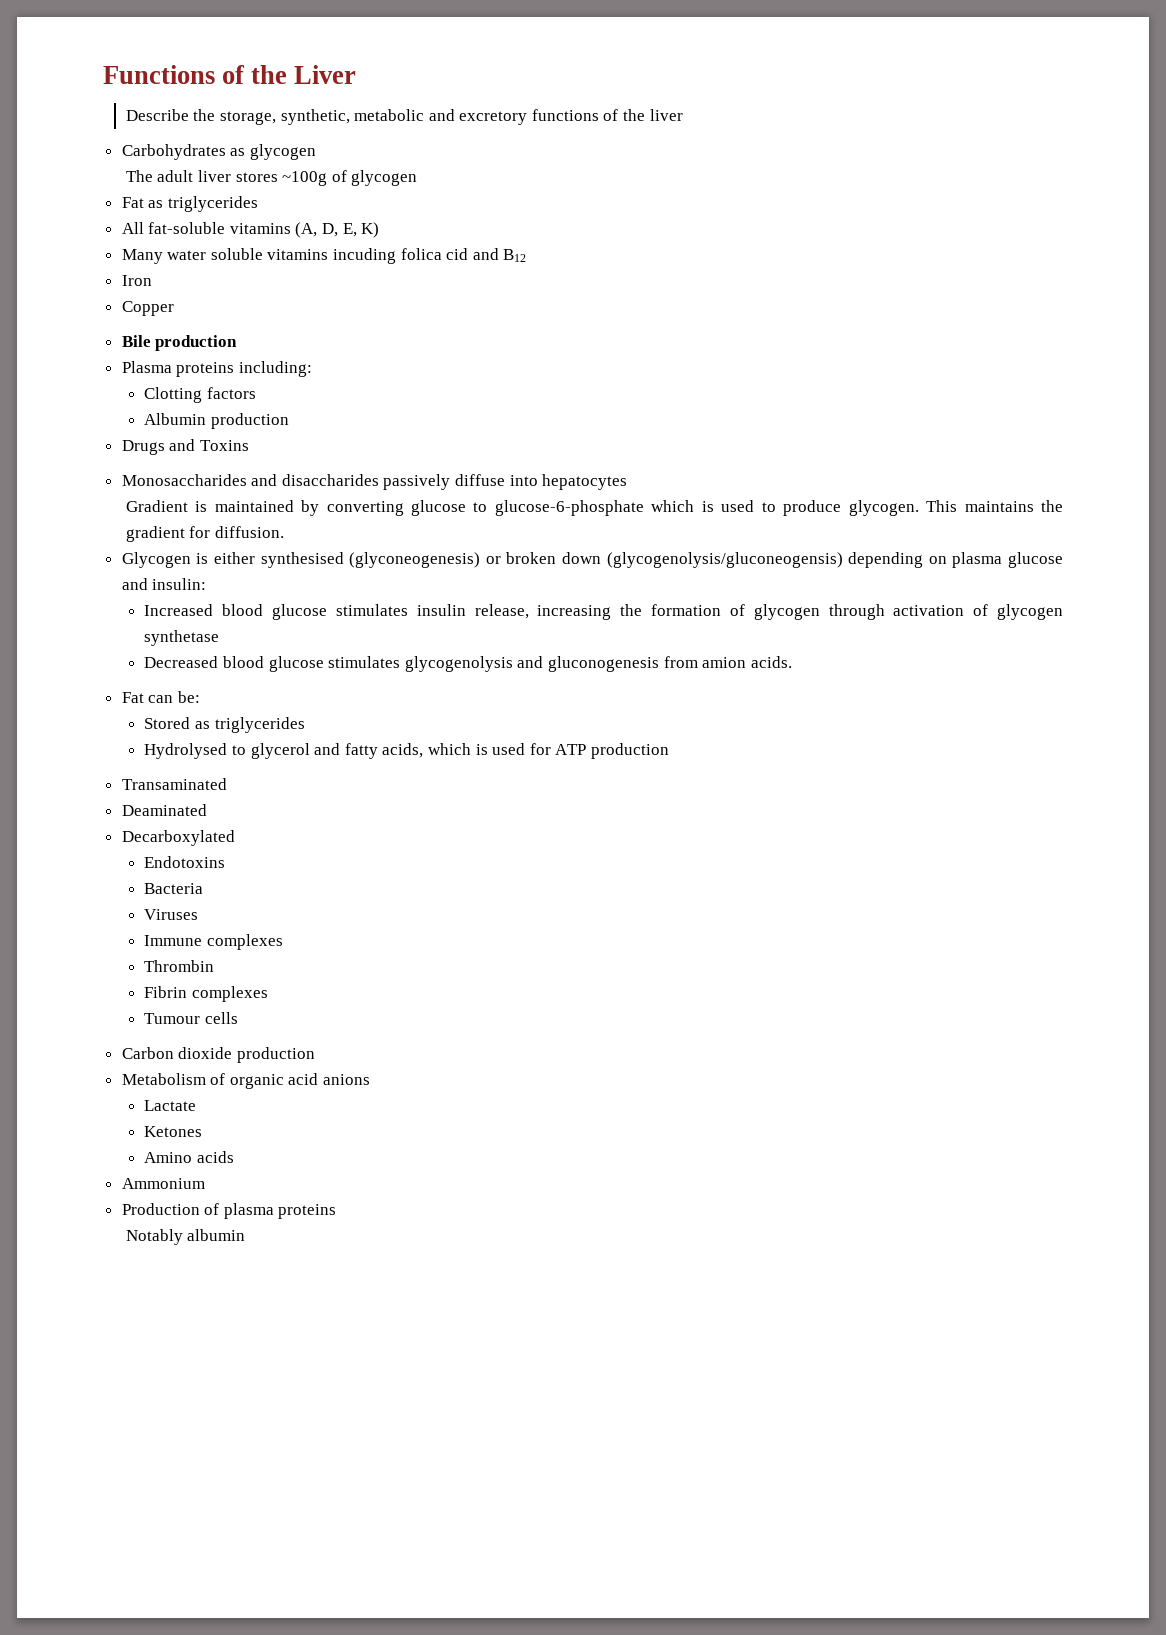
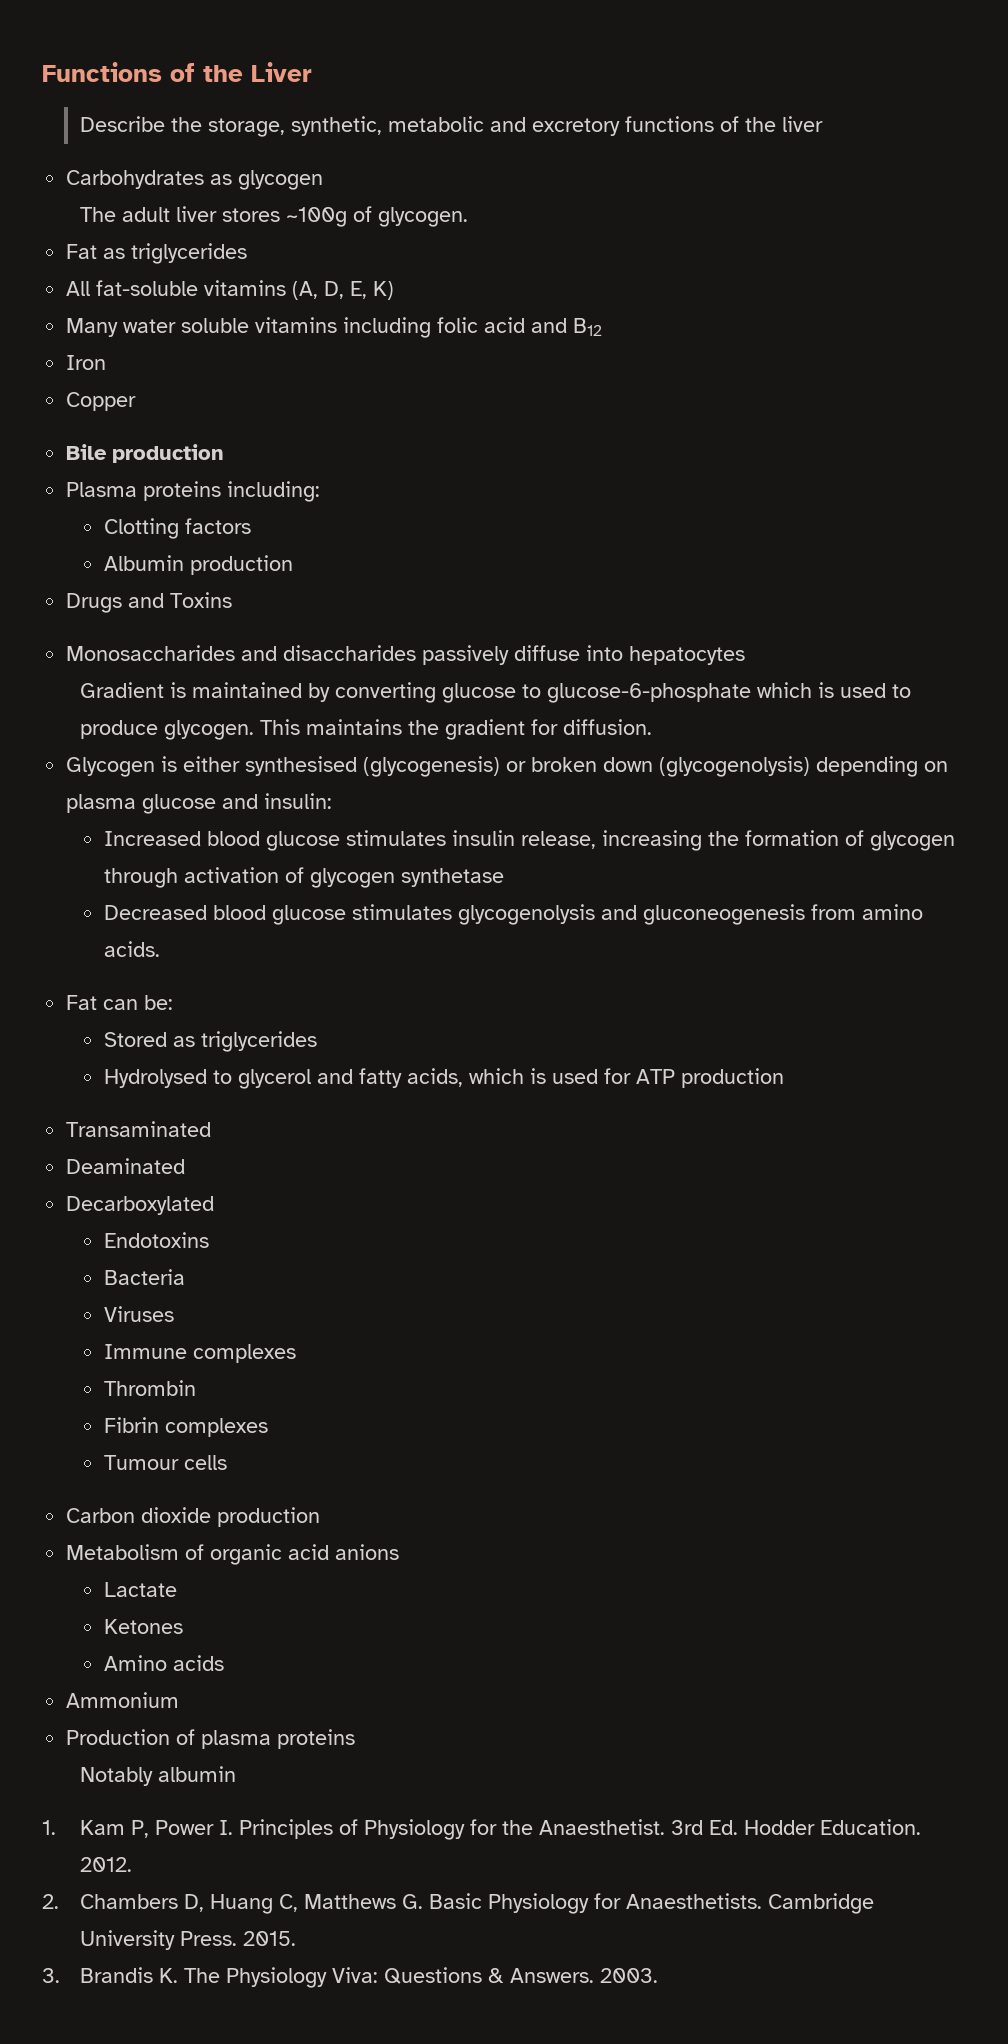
[351,170,418,186] glycogen -> [377,207,468,227] glycogen.
[333,248,469,264] incuding folica cid -> [343,317,526,338] including folic acid
[349,552,481,568] (glyconeogenesis) -> [363,756,501,777] (glycogenesis)
[606,552,843,568] (glycogenolysis/gluconeogensis) -> [659,756,811,777] (glycogenolysis)
[547,656,747,672] gluconogenesis from amion -> [642,904,923,925] gluconeogenesis from amino
(246, 1235) none -> [42,1819,921,1840] [79,1857,132,1872] [42,1893,874,1914] [79,1930,296,1950] [42,1967,658,1988] // 1. Kam P, Power I. Principles of Physiology for the Anaesthetist. 3rd Ed. Hodder Education. 2012. // 2. Chambers D, Huang C, Matthews G. Basic Physiology for Anaesthetists. Cambridge University Press. 2015. // 3. Brandis K. The Physiology Viva: Questions & Answers. 2003.

